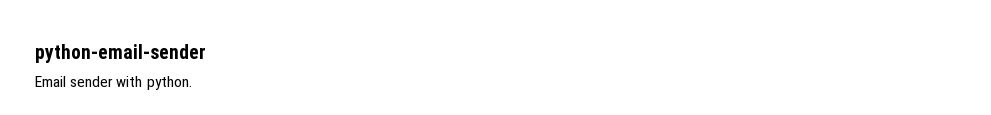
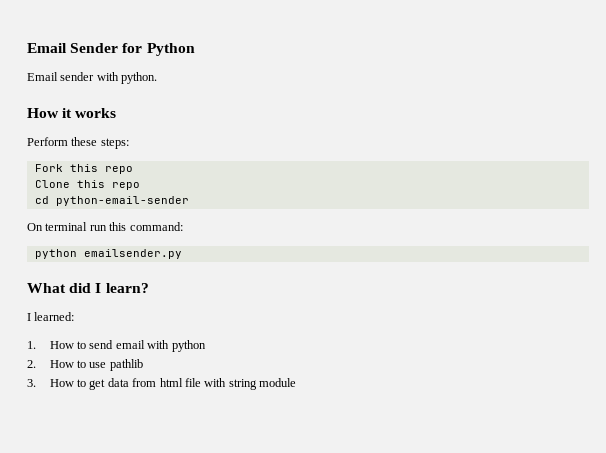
[35,44,206,63] python-email-sender -> [27,43,195,56] Email Sender for Python
(192, 83) none -> [27,108,117,118] [27,137,129,149] [34,164,133,174] [34,180,140,190] [34,196,189,206] [27,222,183,231] [34,249,182,259] [27,283,149,293] [27,312,75,321] [27,340,206,352] [27,359,143,371] [27,378,297,390] // How it works // Perform these steps: // Fork this repo // Clone this repo // cd python-email-sender // On terminal run this command: // python emailsender.py // What did I learn? // I learned: // 1. How to send email with python // 2. How to use pathlib // 3. How to get data from html file with string module

